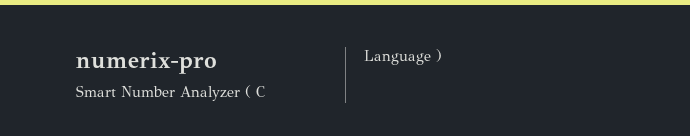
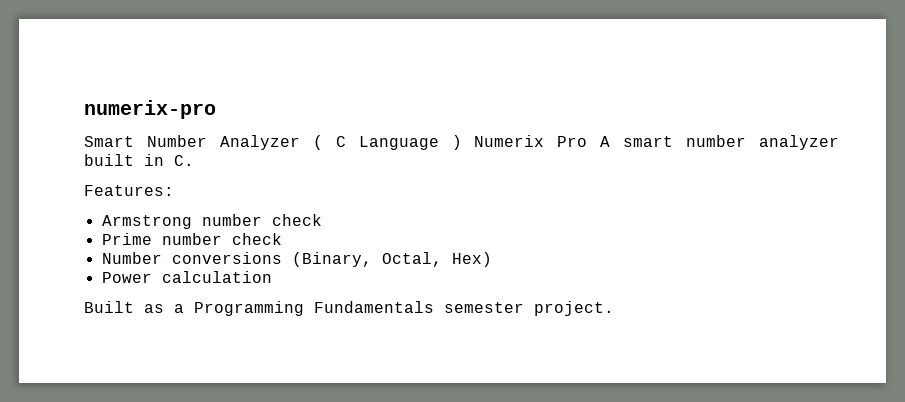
(442, 55) none -> [474,135,839,150] [84,154,194,166] [84,185,174,196] [101,214,322,229] [101,233,282,245] [101,252,492,267] [101,271,272,283] [84,301,614,316] Numerix Pro A smart number analyzer built in C. // Features: // Armstrong number check // Prime number check // Number conversions (Binary, Octal, Hex) // Power calculation // Built as a Programming Fundamentals semester project.

